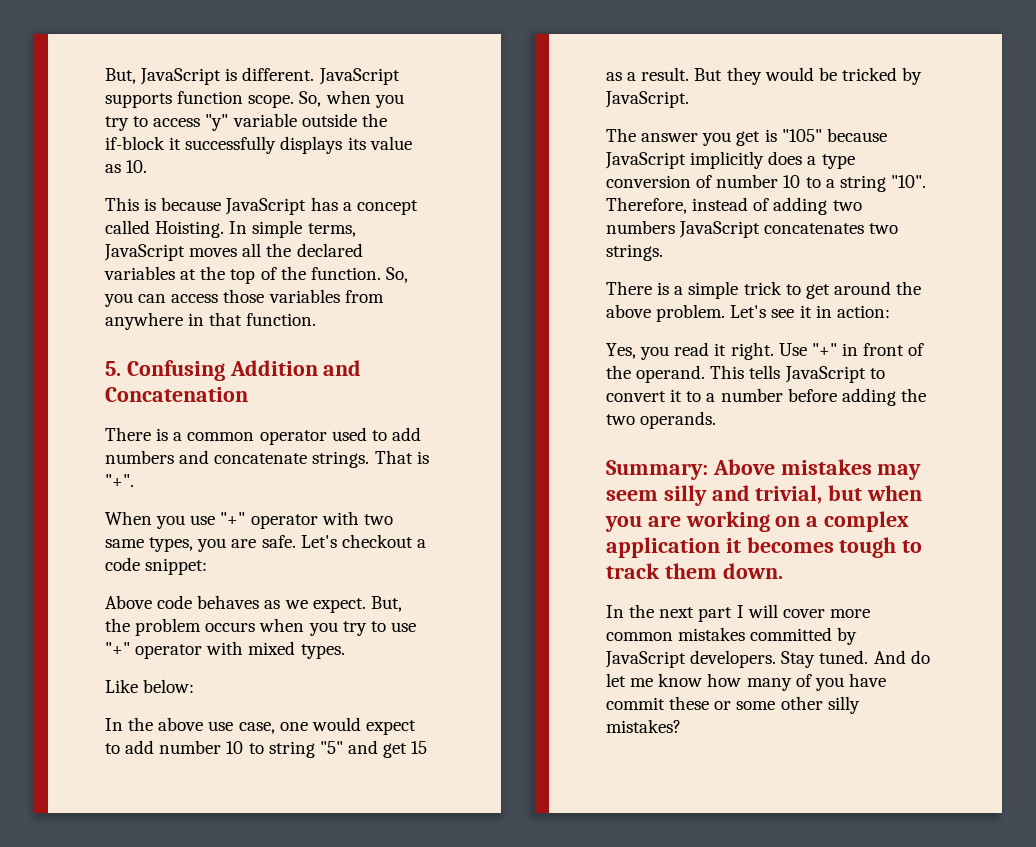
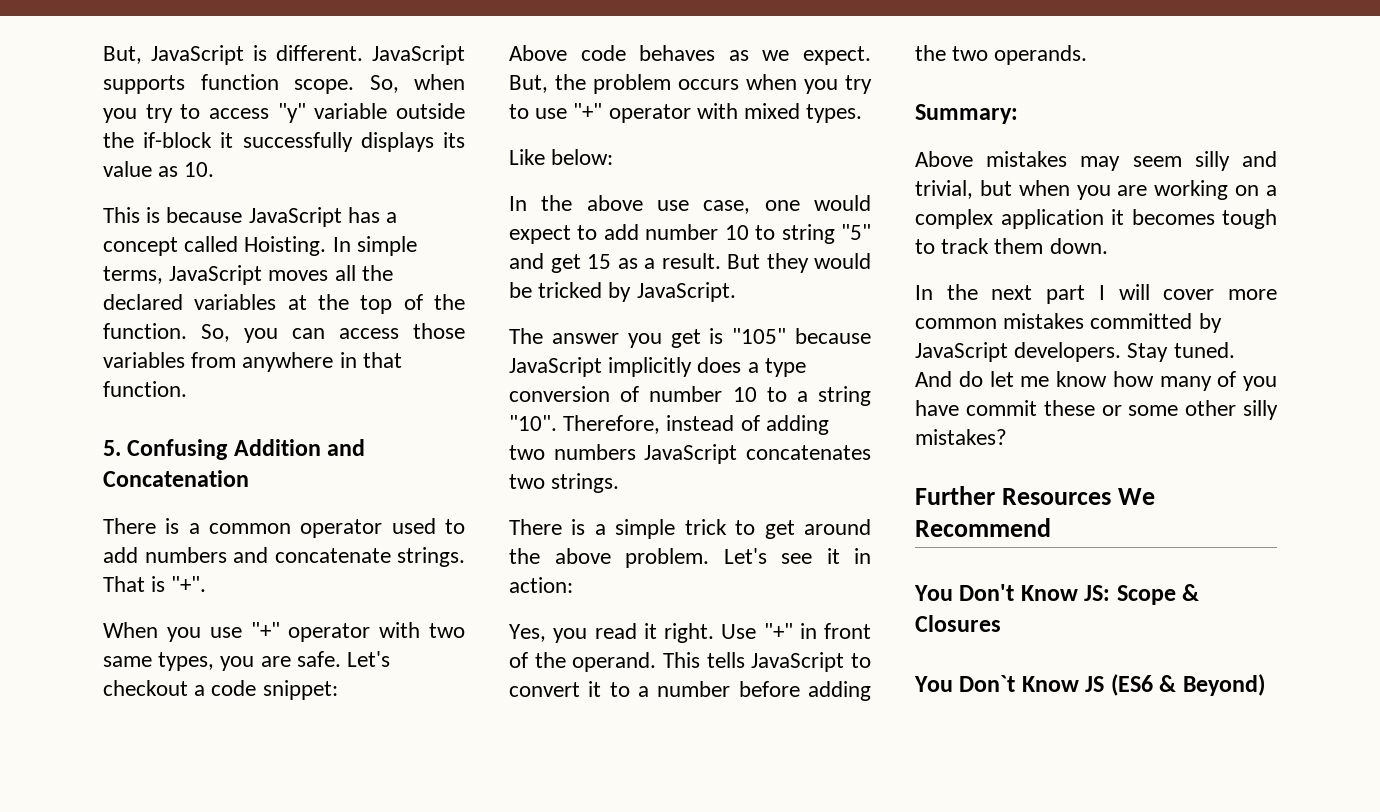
(708, 470) none -> (1018, 114) //
(681, 726) none -> [915,486,1155,505] [915,518,1051,537] [914,584,1200,605] [915,615,1001,632] [914,674,1265,696] // Further Resources We Recommend // You Don't Know JS: Scope & Closures // You Don`t Know JS (ES6 & Beyond)

